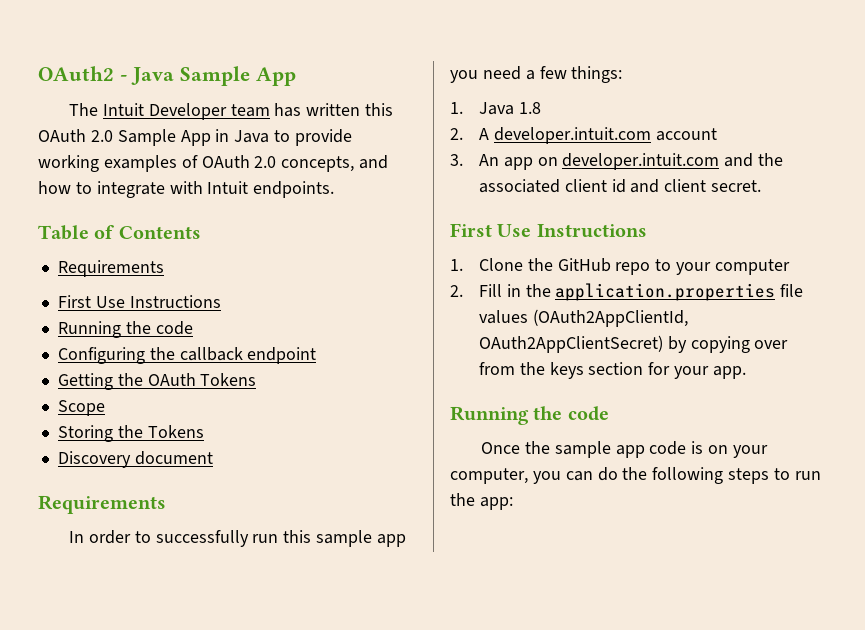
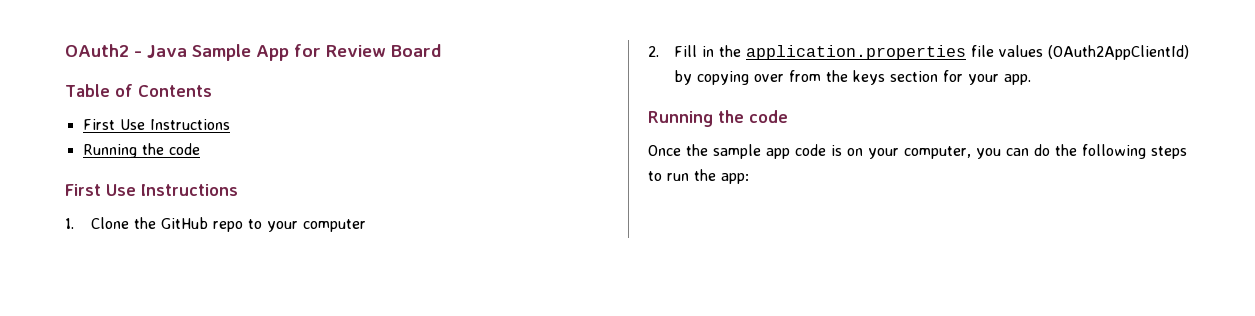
[69,103,394,120] [38,129,353,146] [38,155,389,172] [38,181,335,198] // The Intuit Developer team has written this OAuth 2.0 Sample App in Java to provide working examples of OAuth 2.0 concepts, and how to integrate with Intuit endpoints. -> [294,44,441,57] for Review Board
[57,260,164,277] // Requirements -> (212, 91) none
[57,347,317,364] [57,373,257,390] [57,400,105,416] [57,425,204,442] [57,451,213,468] [38,495,166,514] [69,530,407,547] [450,66,623,83] [450,102,541,115] [450,127,717,144] [450,153,784,170] [478,179,762,193] // Configuring the callback endpoint // Getting the OAuth Tokens // Scope // Storing the Tokens // Discovery document // Requirements // In order to successfully run this sample app you need a few things: // 1. Java 1.8 // 2. A developer.intuit.com account // 3. An app on developer.intuit.com and the associated client id and client secret. -> (200, 149) none
[532,309,688,327] [478,335,663,353] (OAuth2AppClientId, OAuth2AppClientSecret) -> [1047,45,1189,60] (OAuth2AppClientId)

